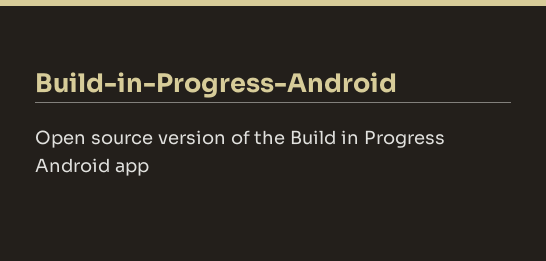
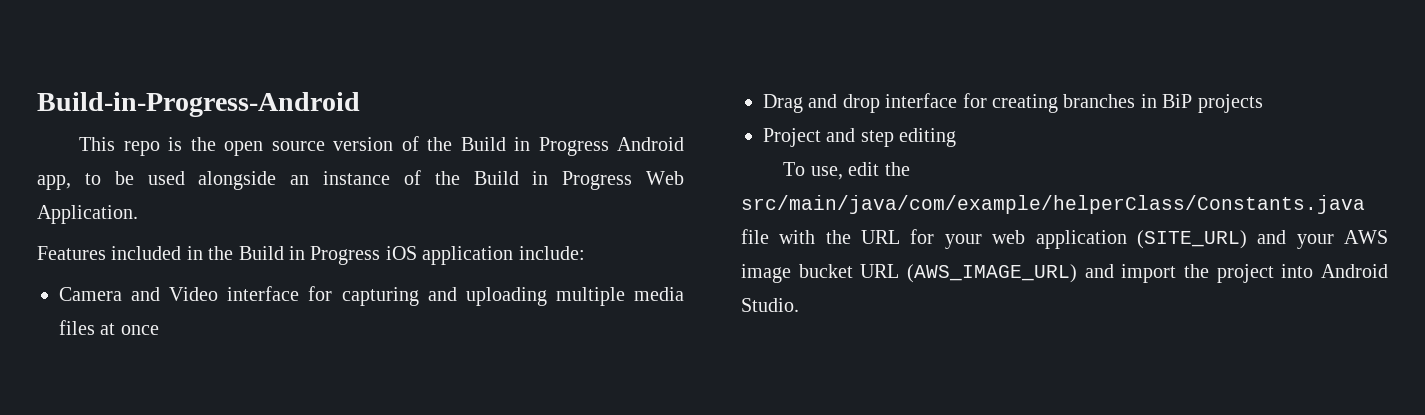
[35,130,86,148] Open -> [79,137,264,156] This repo is the open
[114,162,149,176] app -> [37,170,684,190] [37,205,138,224] [37,246,585,265] [59,286,684,306] [59,320,159,335] [763,93,1263,113] [763,128,957,147] [783,162,910,180] [741,195,1365,214] [741,229,1388,249] [741,264,1388,283] [741,298,799,312] app, to be used alongside an instance of the Build in Progress Web Application. // Features included in the Build in Progress iOS application include: // Camera and Video interface for capturing and uploading multiple media files at once // Drag and drop interface for creating branches in BiP projects // Project and step editing // To use, edit the src/main/java/com/example/helperClass/Constants.java file with the URL for your web application (SITE_URL) and your AWS image bucket URL (AWS_IMAGE_URL) and import the project into Android Studio.

